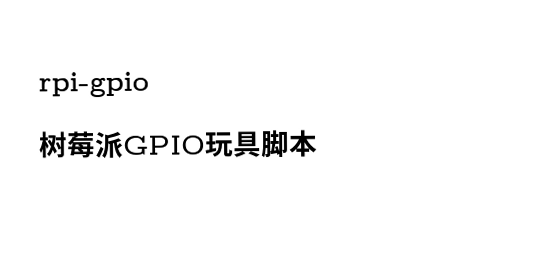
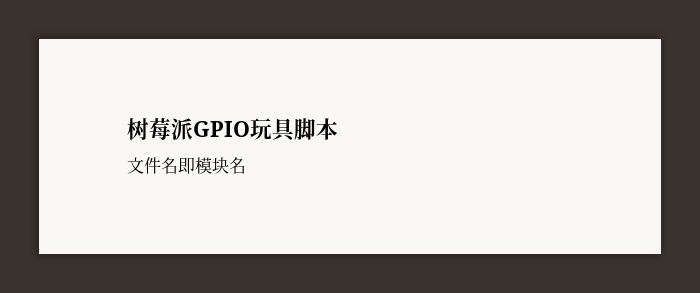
[38,71,149,98] rpi-gpio // -> (127, 129) none
(318, 143) none -> [127,157,246,174] // 文件名即模块名

